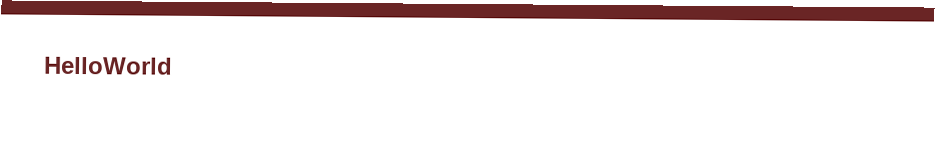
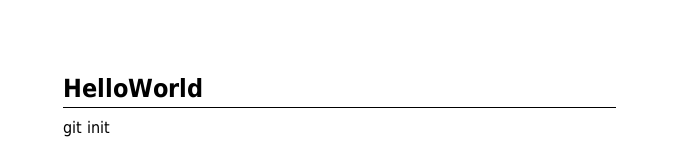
(173, 65) none -> [63,120,110,137] // git init

